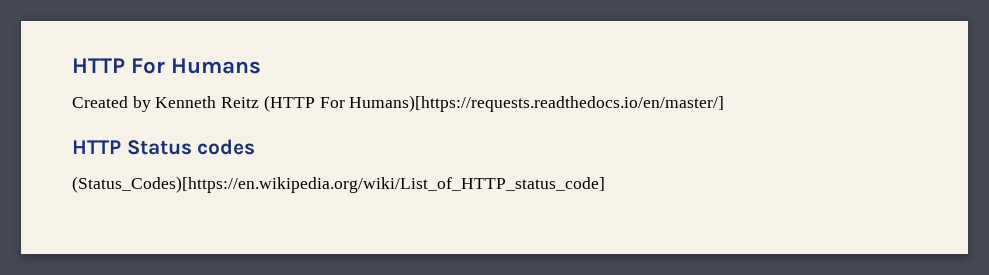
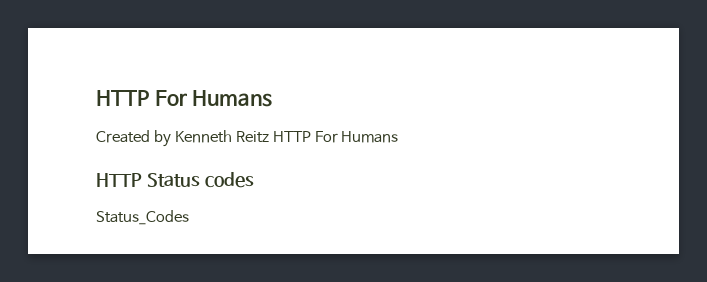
[263,95,725,112] (HTTP For Humans)[https://requests.readthedocs.io/en/master/] -> [272,131,399,143] HTTP For Humans
[72,176,605,193] (Status_Codes)[https://en.wikipedia.org/wiki/List_of_HTTP_status_code] -> [96,210,189,225] Status_Codes

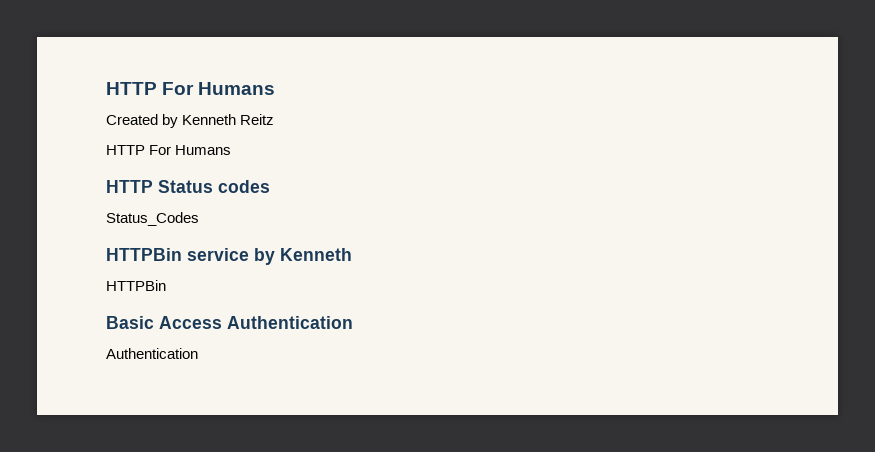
(269, 137) none -> (275, 119) //
(189, 217) none -> [106,248,352,265] [106,280,166,291] [106,316,353,329] [106,348,198,359] // HTTPBin service by Kenneth // HTTPBin // Basic Access Authentication // Authentication

